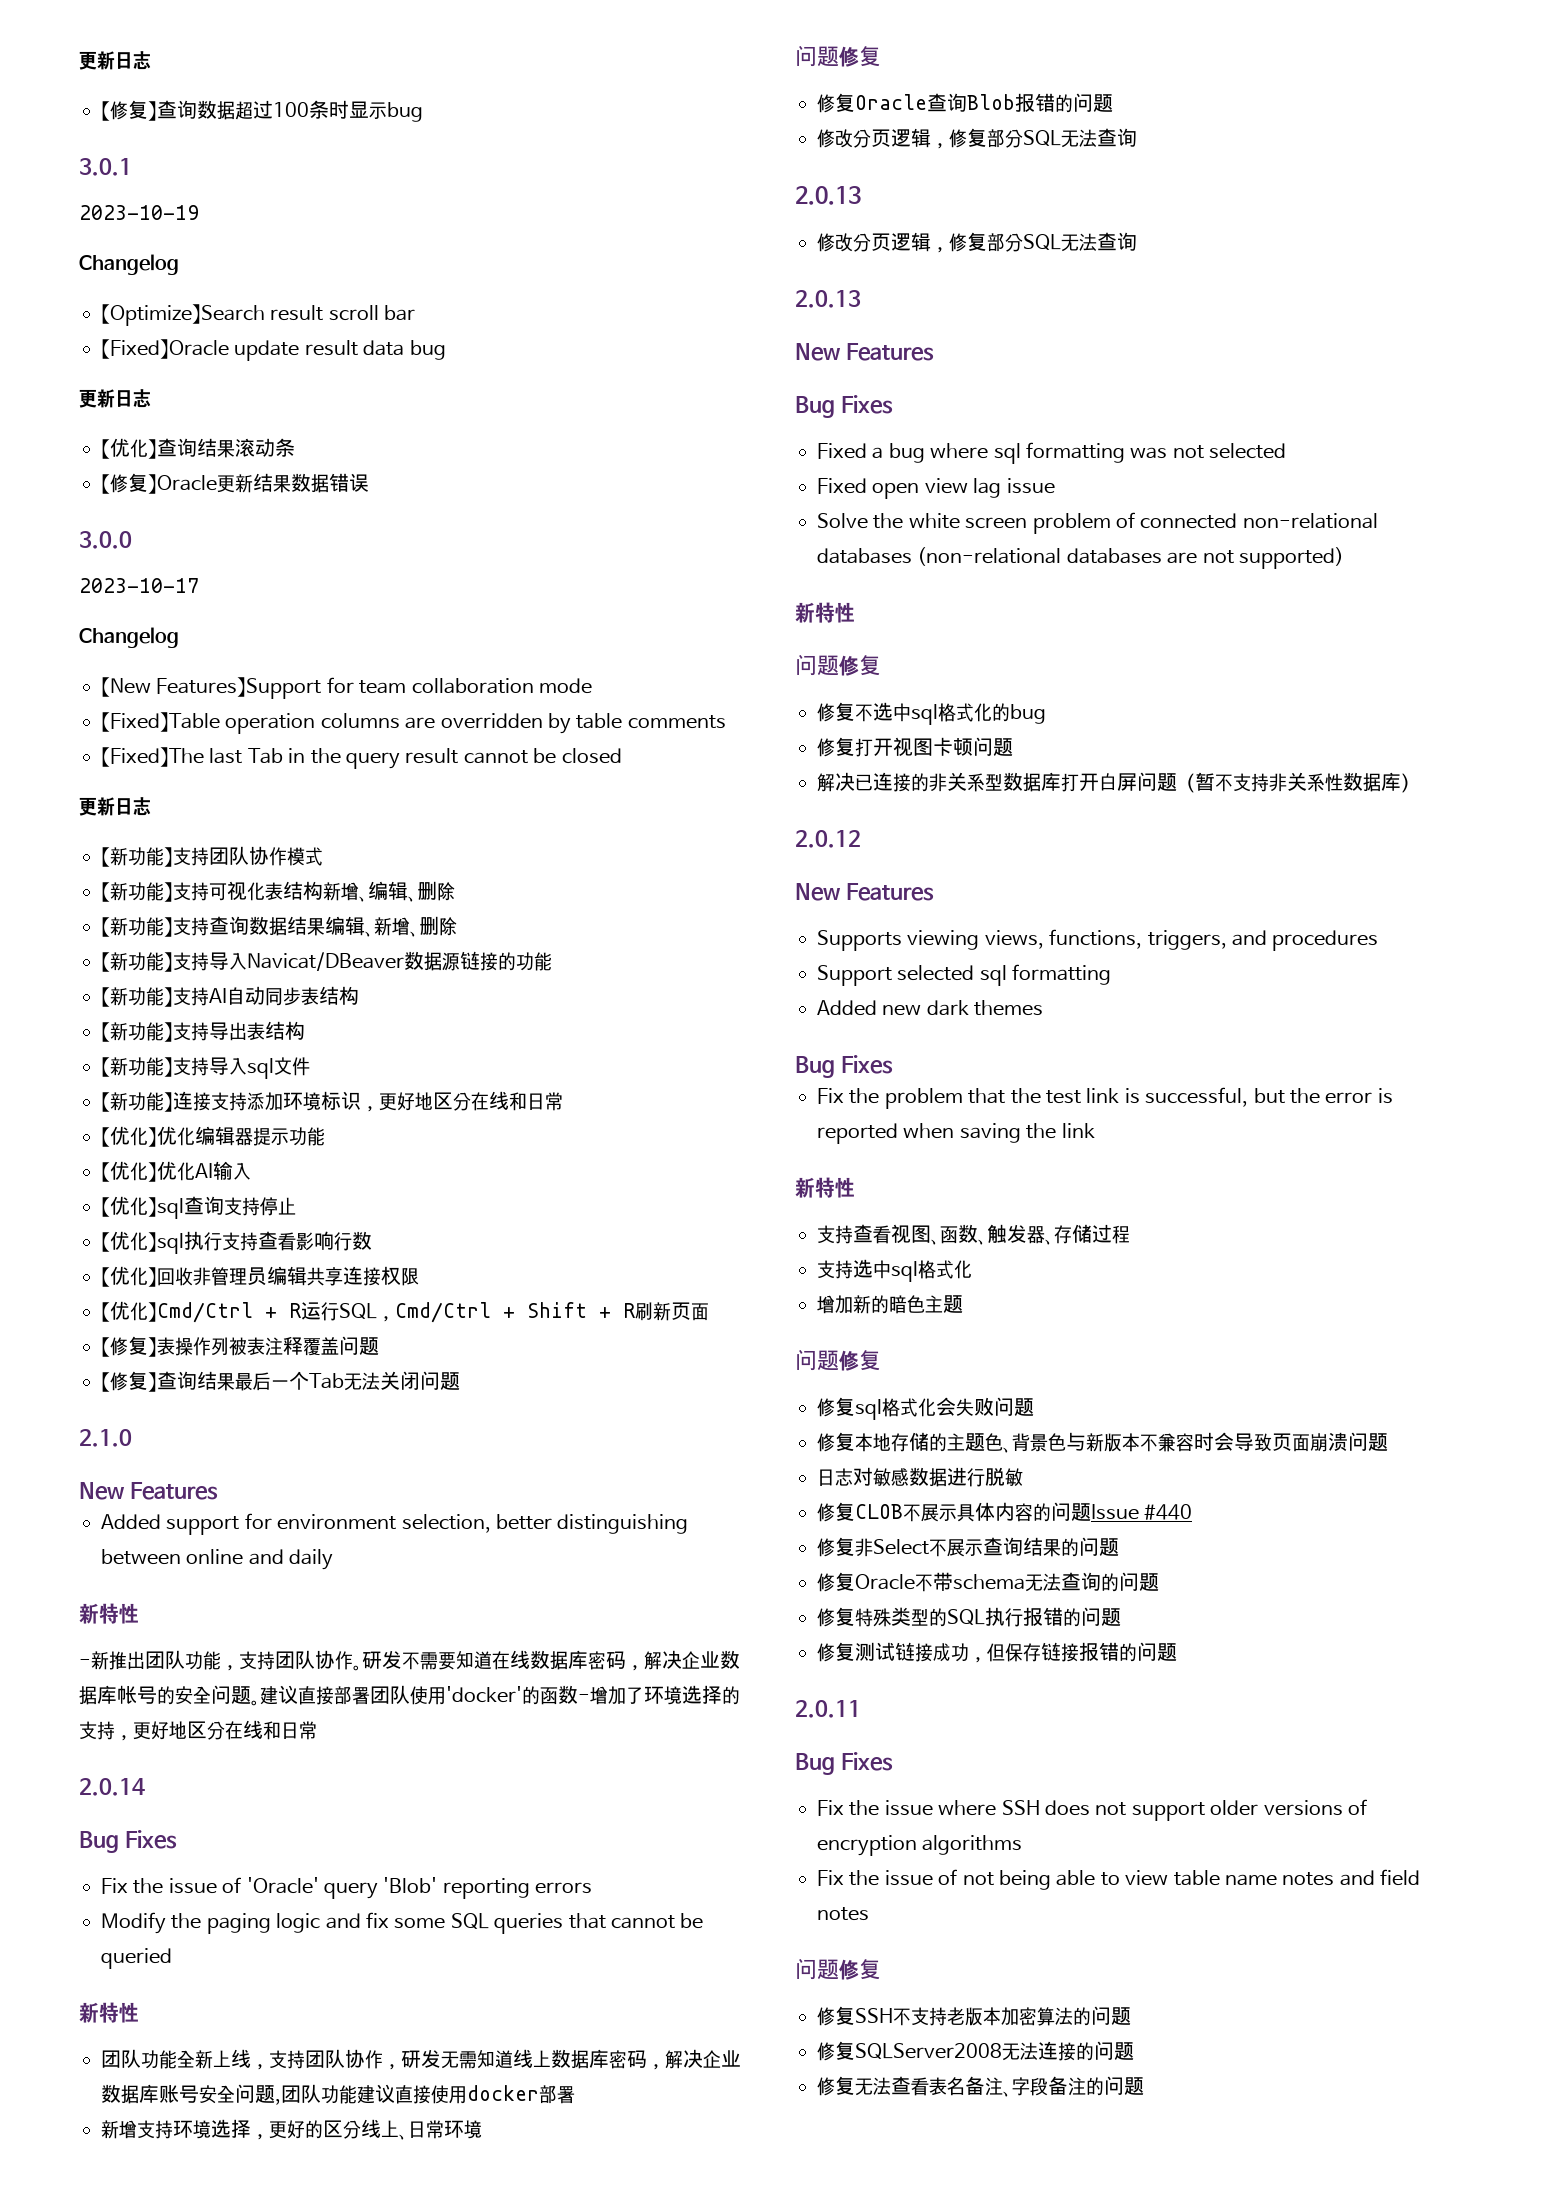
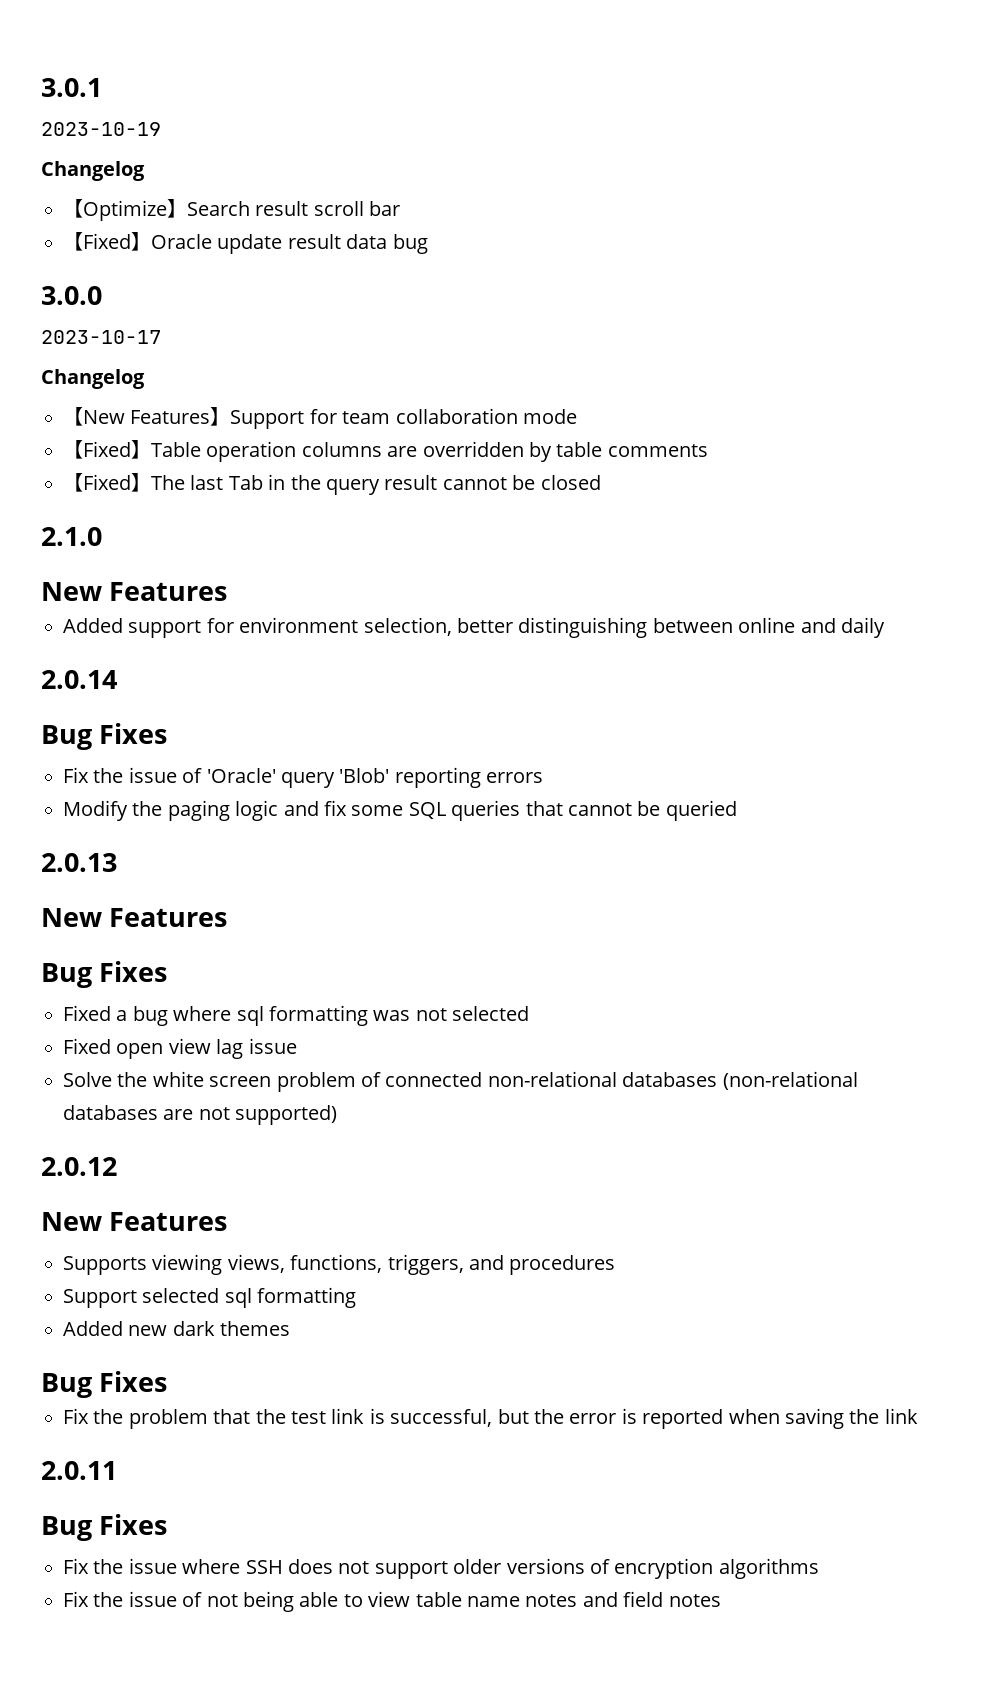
[79,51,151,70] [101,100,423,122] 更新日志 // 【修复】查询数据超过100条时显示bug // -> (41, 87) none
[79,389,151,408] [101,438,295,459] [101,473,369,494] // 更新日志 // 【优化】查询结果滚动条 // 【修复】Oracle更新结果数据错误 -> (428, 244) none
[79,797,151,816] [101,846,323,867] [101,881,455,902] [101,916,457,937] [101,951,552,972] [101,986,359,1007] [101,1021,305,1042] [101,1057,310,1079] [101,1091,563,1112] [101,1126,325,1147] [101,1161,251,1182] [101,1196,296,1219] [101,1231,372,1254] [101,1266,419,1287] [101,1301,709,1323] [101,1336,379,1357] [101,1371,460,1392] // 更新日志 // 【新功能】支持团队协作模式 // 【新功能】支持可视化表结构新增、编辑、删除 // 【新功能】支持查询数据结果编辑、新增、删除 // 【新功能】支持导入Navicat/DBeaver数据源链接的功能 // 【新功能】支持AI自动同步表结构 // 【新功能】支持导出表结构 // 【新功能】支持导入sql文件 // 【新功能】连接支持添加环境标识，更好地区分在线和日常 // 【优化】优化编辑器提示功能 // 【优化】优化AI输入 // 【优化】sql查询支持停止 // 【优化】sql执行支持查看影响行数 // 【优化】回收非管理员编辑共享连接权限 // 【优化】Cmd/Ctrl + R运行SQL，Cmd/Ctrl + Shift + R刷新页面 // 【修复】表操作列被表注释覆盖问题 // 【修复】查询结果最后一个Tab无法关闭问题 -> (601, 482) none
[79,1603,139,1624] [79,1650,740,1671] [79,1685,740,1706] [79,1720,317,1741] // 新特性 // -新推出团队功能，支持团队协作。研发不需要知道在线数据库密码，解决企业数据库帐号的安全问题。建议直接部署团队使用'docker'的函数-增加了环境选择的支持，更好地区分在线和日常 -> (885, 627) none
[79,2002,139,2023] [101,2049,741,2070] [101,2084,575,2105] [101,2119,482,2140] [795,45,881,67] [817,93,1113,113] [817,128,1137,149] [795,186,861,205] [817,232,1137,253] // 新特性 // 团队功能全新上线，支持团队协作，研发无需知道线上数据库密码，解决企业数据库账号安全问题,团队功能建议直接使用docker部署 // 新增支持环境选择，更好的区分线上、日常环境 // 问题修复 // 修复Oracle查询Blob报错的问题 // 修改分页逻辑，修复部分SQL无法查询 // 2.0.13 // 修改分页逻辑，修复部分SQL无法查询 -> (737, 810) none
[795,602,855,623] [795,654,881,676] [817,702,1046,725] [817,737,1013,757] [817,772,1419,793] // 新特性 // 问题修复 // 修复不选中sql格式化的bug // 修复打开视图卡顿问题 // 解决已连接的非关系型数据库打开白屏问题（暂不支持非关系性数据库） -> (338, 1115) none
[795,1177,855,1198] [817,1224,1130,1245] [817,1259,972,1282] [817,1295,963,1314] [795,1349,881,1371] [817,1397,1034,1420] [817,1432,1388,1453] [817,1467,1023,1487] [817,1502,1193,1522] [817,1537,1119,1557] [817,1572,1159,1592] [817,1607,1121,1627] [817,1642,1177,1663] // 新特性 // 支持查看视图、函数、触发器、存储过程 // 支持选中sql格式化 // 增加新的暗色主题 // 问题修复 // 修复sql格式化会失败问题 // 修复本地存储的主题色、背景色与新版本不兼容时会导致页面崩溃问题 // 日志对敏感数据进行脱敏 // 修复CLOB不展示具体内容的问题Issue #440 // 修复非Select不展示查询结果的问题 // 修复Oracle不带schema无法查询的问题 // 修复特殊类型的SQL执行报错的问题 // 修复测试链接成功，但保存链接报错的问题 -> (918, 1416) none
[795,1958,881,1980] [817,2006,1131,2026] [817,2041,1134,2061] [817,2076,1144,2097] // 问题修复 // 修复SSH不支持老版本加密算法的问题 // 修复SQLServer2008无法连接的问题 // 修复无法查看表名备注、字段备注的问题 -> (721, 1600) none

